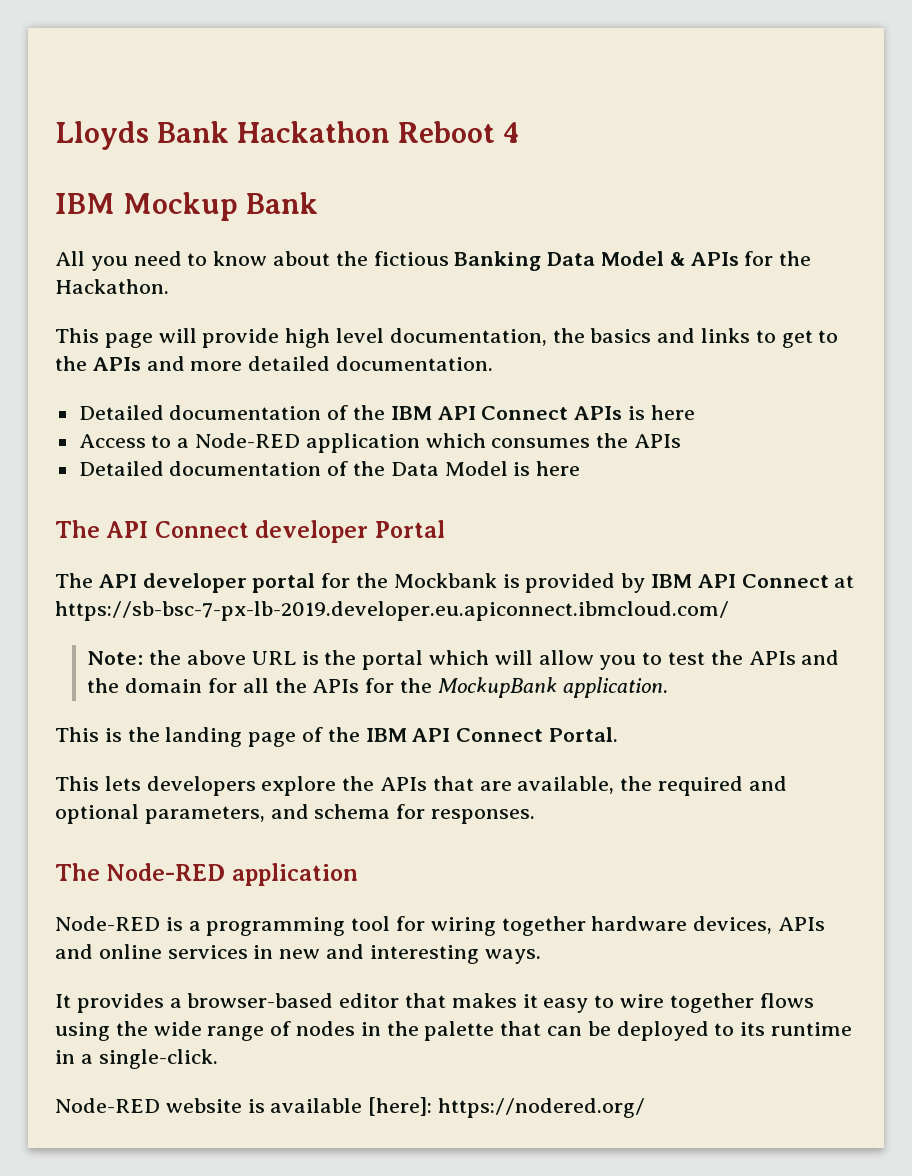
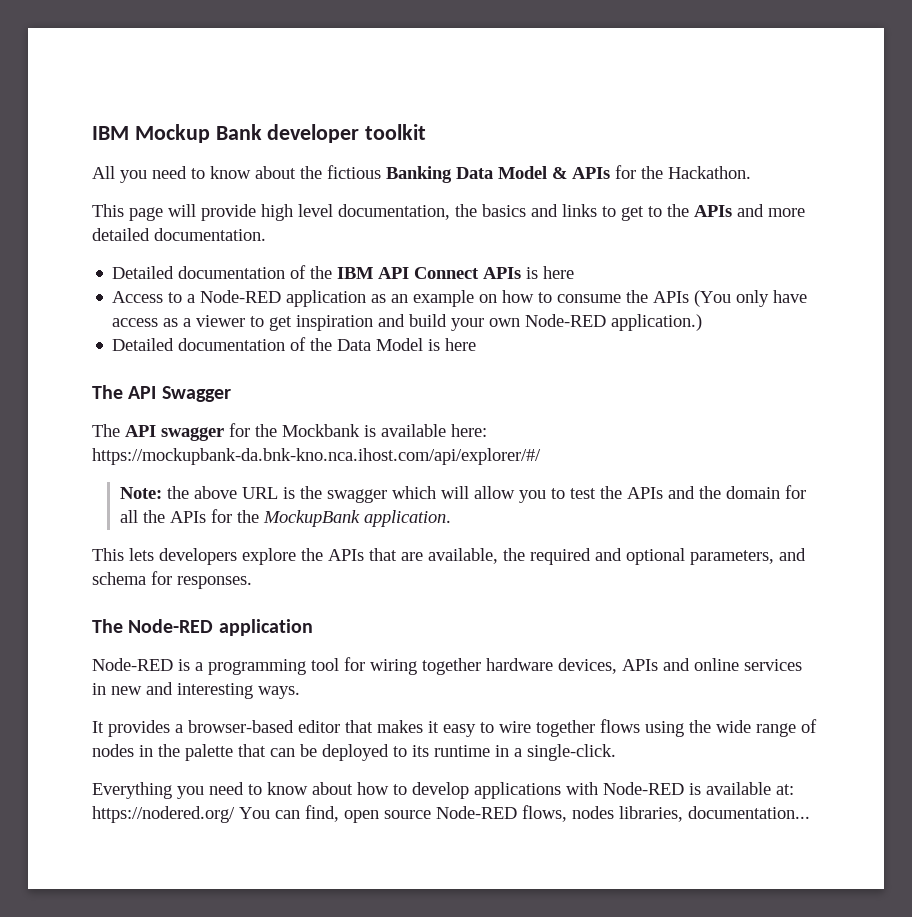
[55,121,521,150] Lloyds Bank Hackathon Reboot 4 // -> (92, 133) none
(319, 203) none -> [267,124,427,143] developer toolkit
[425,433,682,448] which consumes the APIs -> [371,290,808,307] [112,314,703,331] as an example on how to consume the APIs (You only have access as a viewer to get inspiration and build your own Node-RED application.)
[154,520,445,543] [55,573,316,593] Connect developer Portal // The API developer portal -> [161,386,231,402] [92,424,224,441] Swagger // The API swagger
[525,573,855,593] [55,601,729,621] provided by IBM API Connect at https://sb-bsc-7-px-lb-2019.developer.eu.apiconnect.ibmcloud.com/ -> [381,424,487,437] [92,448,541,465] available here: https://mockupbank-da.bnk-kno.nca.ihost.com/api/explorer/#/
[362,650,424,670] portal -> [326,489,387,503] swagger
[55,727,619,747] // This is the landing page of the IBM API Connect Portal. -> (451, 518) none
[55,1097,646,1118] Node-RED website is available [here]: https://nodered.org/ -> [92,782,794,799] [92,805,810,823] Everything you need to know about how to develop applications with Node-RED is available at: https://nodered.org/ You can find, open source Node-RED flows, nodes libraries, documentation...

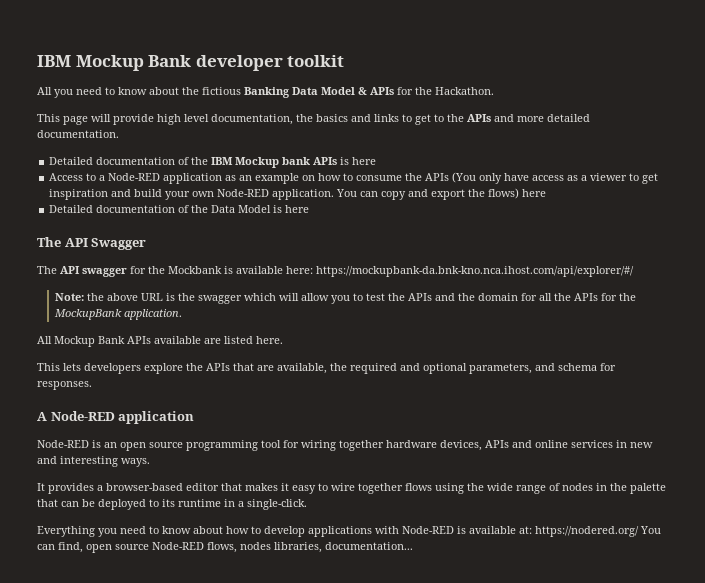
[378,267,480,279] API Connect -> [235,157,311,168] Mockup bank
[611,314,703,331] application.) -> [272,188,547,200] application. You can copy and export the flows) here
(451, 518) none -> [37,336,283,347] // All Mockup Bank APIs available are listed here.
[92,619,123,633] The -> [37,412,47,421] A
[195,662,203,671] a -> [104,442,183,451] an open source

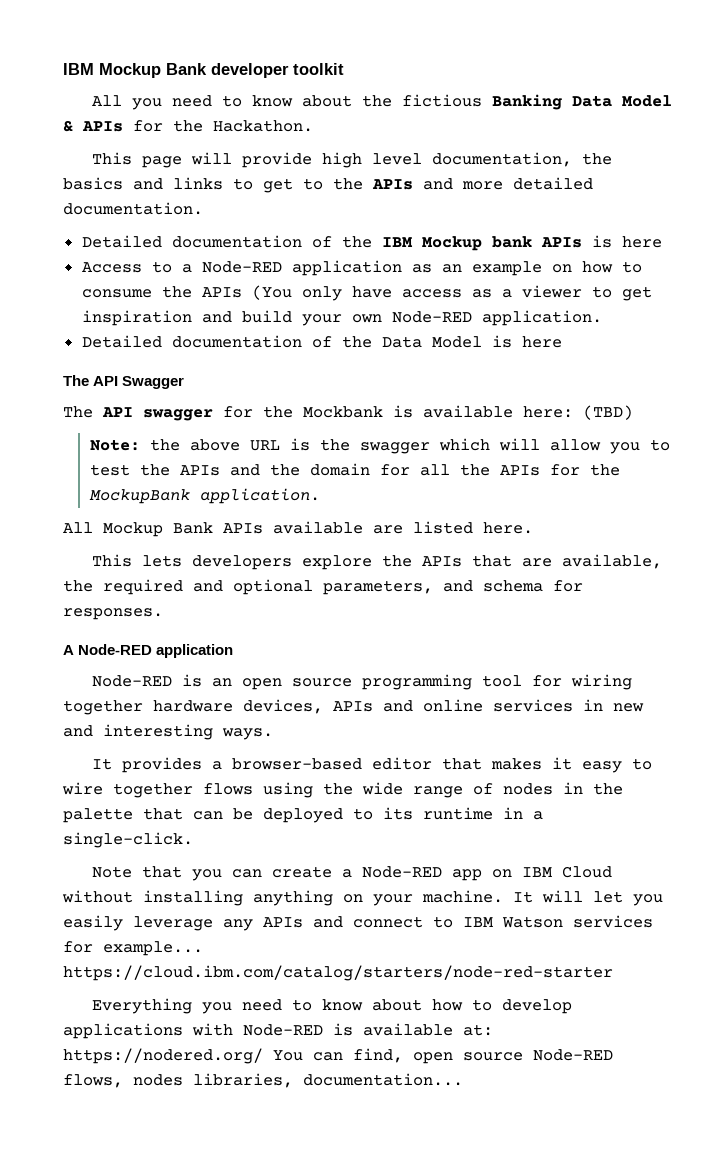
[336,188,547,200] You can copy and export the flows) here -> (602, 318) none
[316,266,634,277] https://mockupbank-da.bnk-kno.nca.ihost.com/api/explorer/#/ -> [583,405,633,420] (TBD)
(307, 504) none -> [92,866,613,881] [62,890,663,906] [63,915,653,931] [63,941,203,956] [63,965,613,981] // Note that you can create a Node-RED app on IBM Cloud without installing anything on your machine. It will let you easily leverage any APIs and connect to IBM Watson services for example... https://cloud.ibm.com/catalog/starters/node-red-starter

